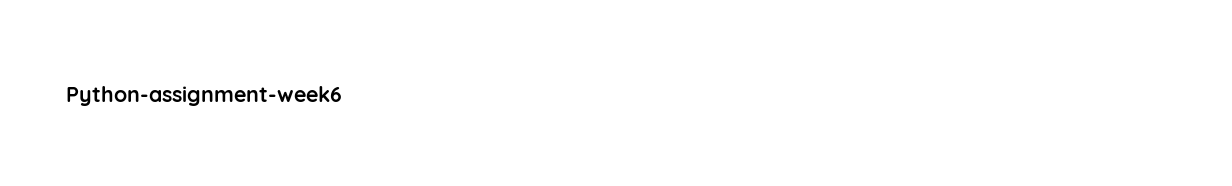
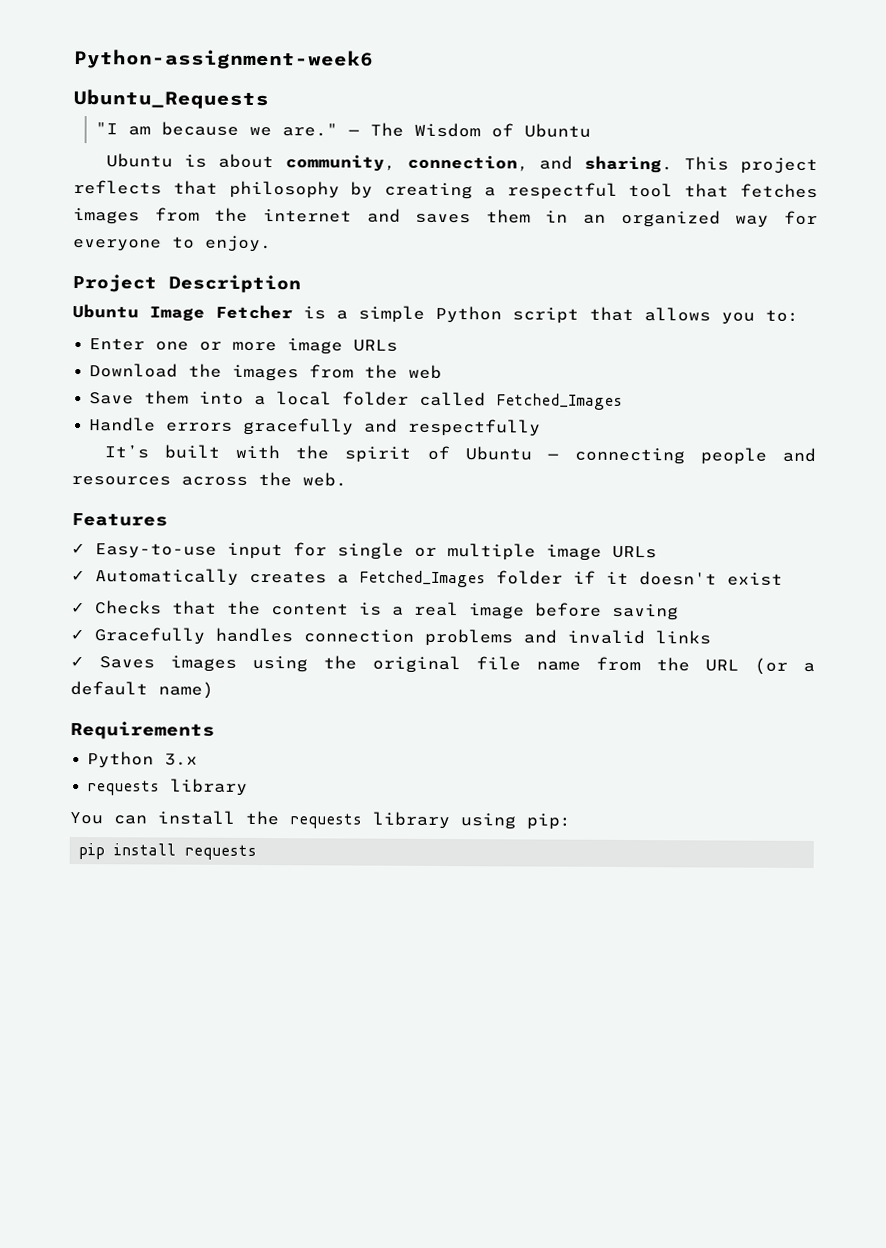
(342, 96) none -> [73,88,269,110] [94,121,591,138] [105,153,818,175] [73,179,819,200] [73,207,818,228] [73,235,272,253] [72,273,301,294] [72,303,799,325] [89,338,399,355] [89,363,443,382] [89,390,624,410] [89,417,542,437] [103,444,816,465] [71,472,347,487] [71,512,168,527] [71,542,657,561] [71,568,783,588] [71,600,679,621] [70,627,711,647] [70,655,815,675] [70,680,214,699] [70,720,215,740] [87,751,199,769] [87,778,249,796] [69,810,571,830] [78,843,258,861] // Ubuntu_Requests // "I am because we are." — The Wisdom of Ubuntu // Ubuntu is about community, connection, and sharing. This project reflects that philosophy by creating a respectful tool that fetches images from the internet and saves them in an organized way for everyone to enjoy. // Project Description // Ubuntu Image Fetcher is a simple Python script that allows you to: // Enter one or more image URLs // Download the images from the web // Save them into a local folder called Fetched_Images // Handle errors gracefully and respectfully // It’s built with the spirit of Ubuntu — connecting people and resources across the web. // Features // ✓ Easy-to-use input for single or multiple image URLs // ✓ Automatically creates a Fetched_Images folder if it doesn't exist // ✓ Checks that the content is a real image before saving // ✓ Gracefully handles connection problems and invalid links // ✓ Saves images using the original file name from the URL (or a default name) // Requirements // Python 3.x // requests library // You can install the requests library using pip: // pip install requests

